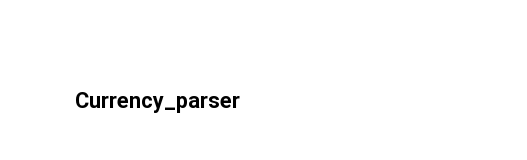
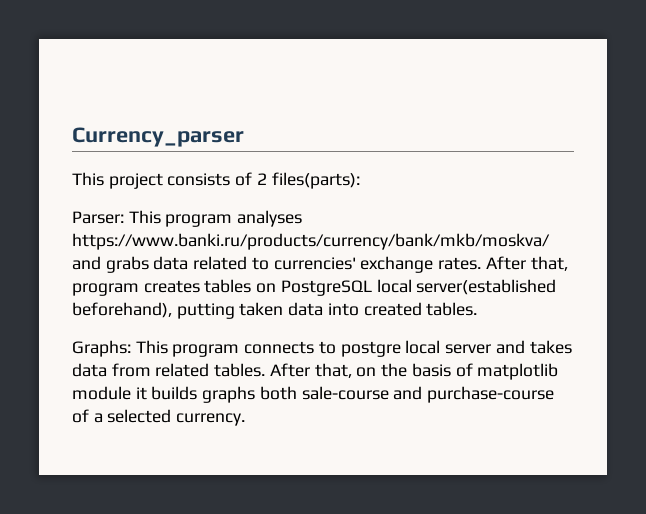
(240, 102) none -> [72,172,360,189] [72,210,303,227] [72,233,550,250] [72,256,568,273] [72,279,557,296] [72,302,478,319] [72,340,572,357] [72,363,559,380] [72,386,555,403] [72,409,246,426] // This project consists of 2 files(parts): // Parser: This program analyses https://www.banki.ru/products/currency/bank/mkb/moskva/ and grabs data related to currencies' exchange rates. After that, program creates tables on PostgreSQL local server(established beforehand), putting taken data into created tables. // Graphs: This program connects to postgre local server and takes data from related tables. After that, on the basis of matplotlib module it builds graphs both sale-course and purchase-course of a selected currency.

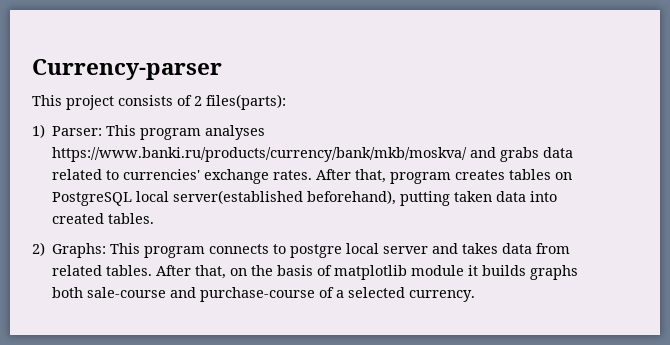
[72,127,244,147] Currency_parser -> [32,59,222,80] Currency-parser
(360, 180) none -> [32,124,45,138] 1)
(478, 309) none -> [32,242,45,256] 2)

